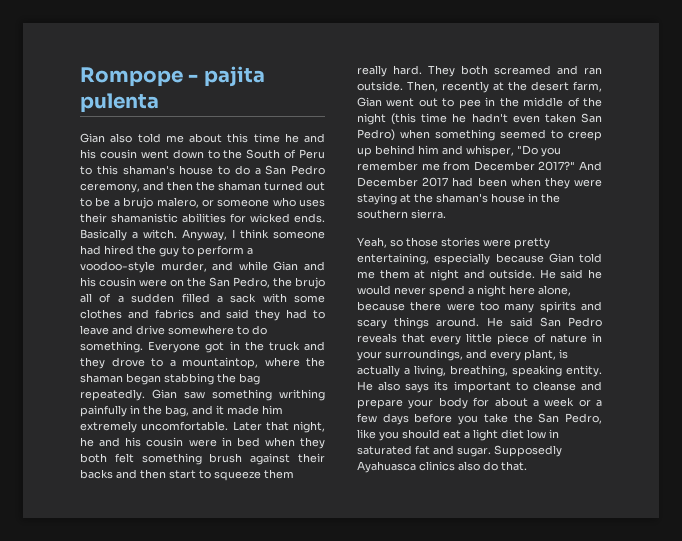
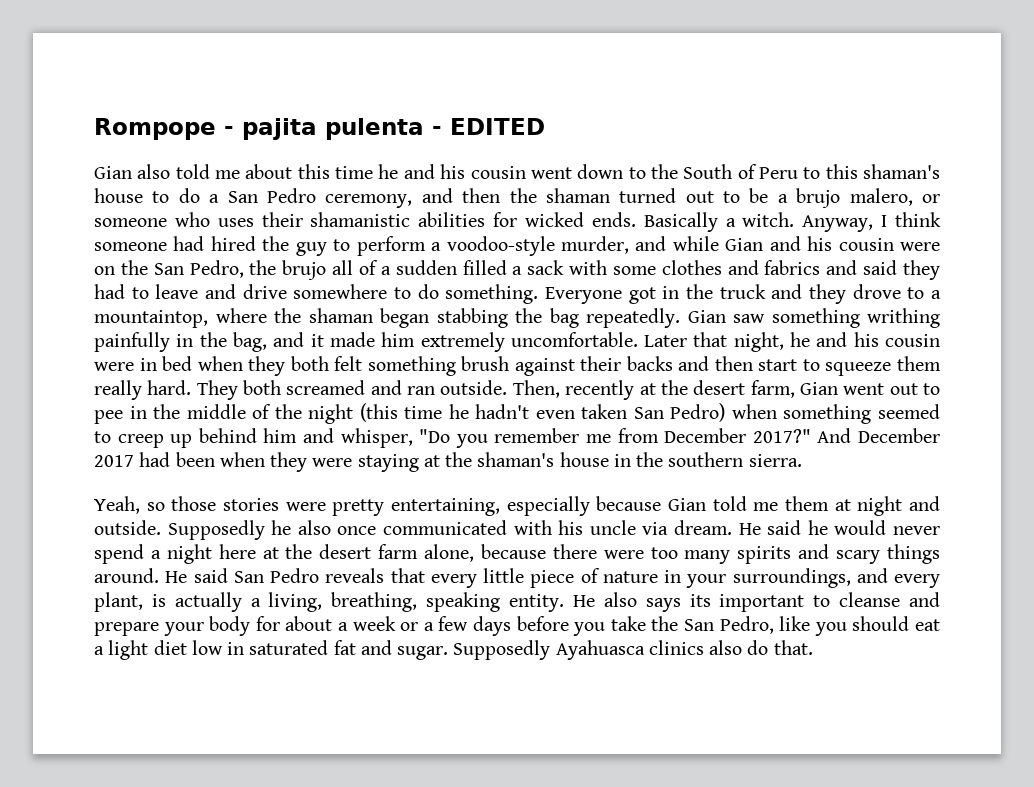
(159, 103) none -> [432,118,545,135] - EDITED
(536, 274) none -> [167,520,733,540] Supposedly he also once communicated with his uncle via dream.
(535, 290) none -> [262,544,419,559] at the desert farm

